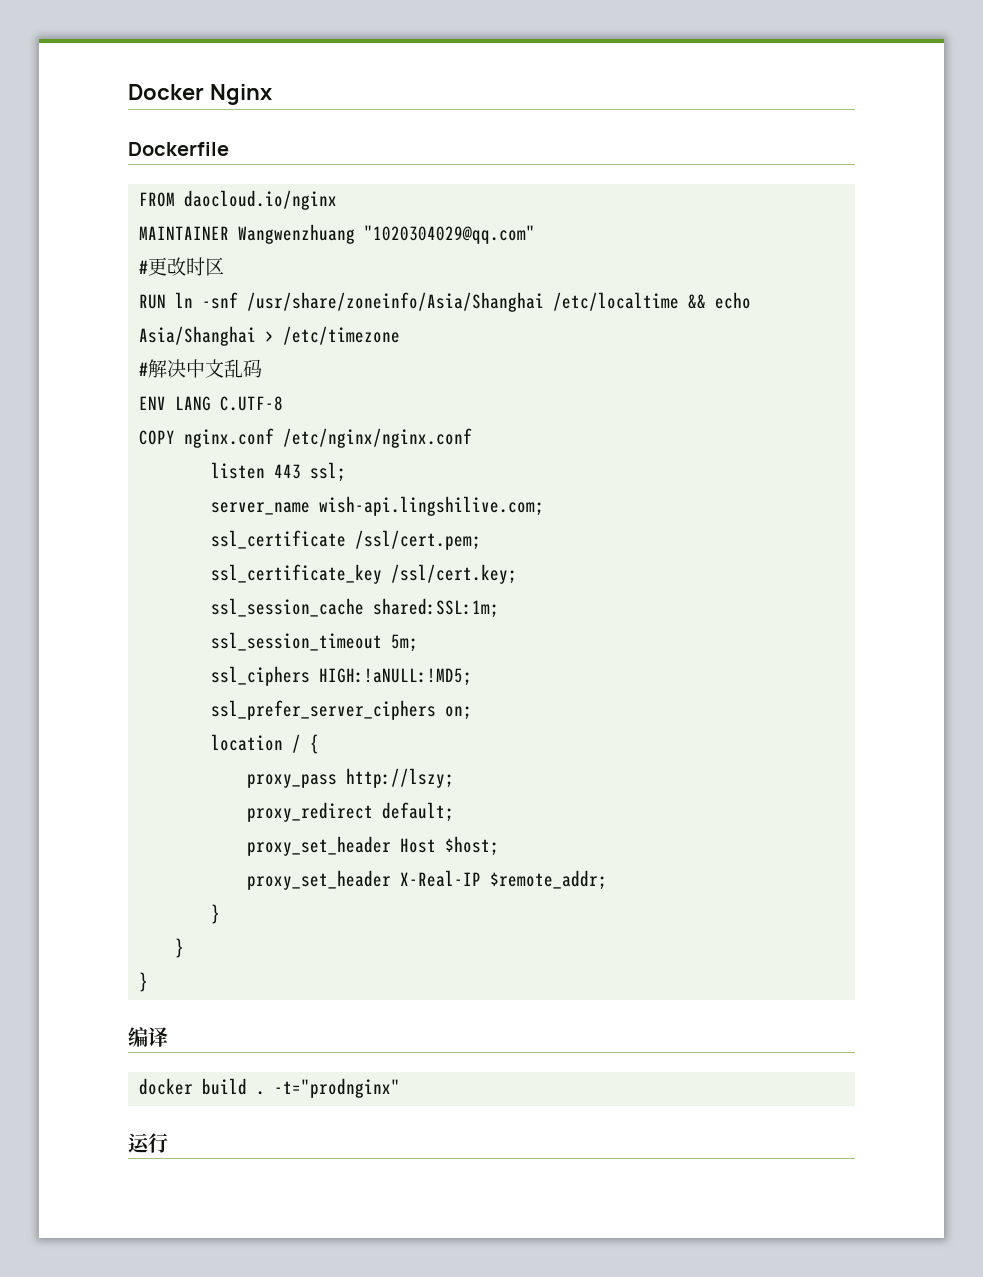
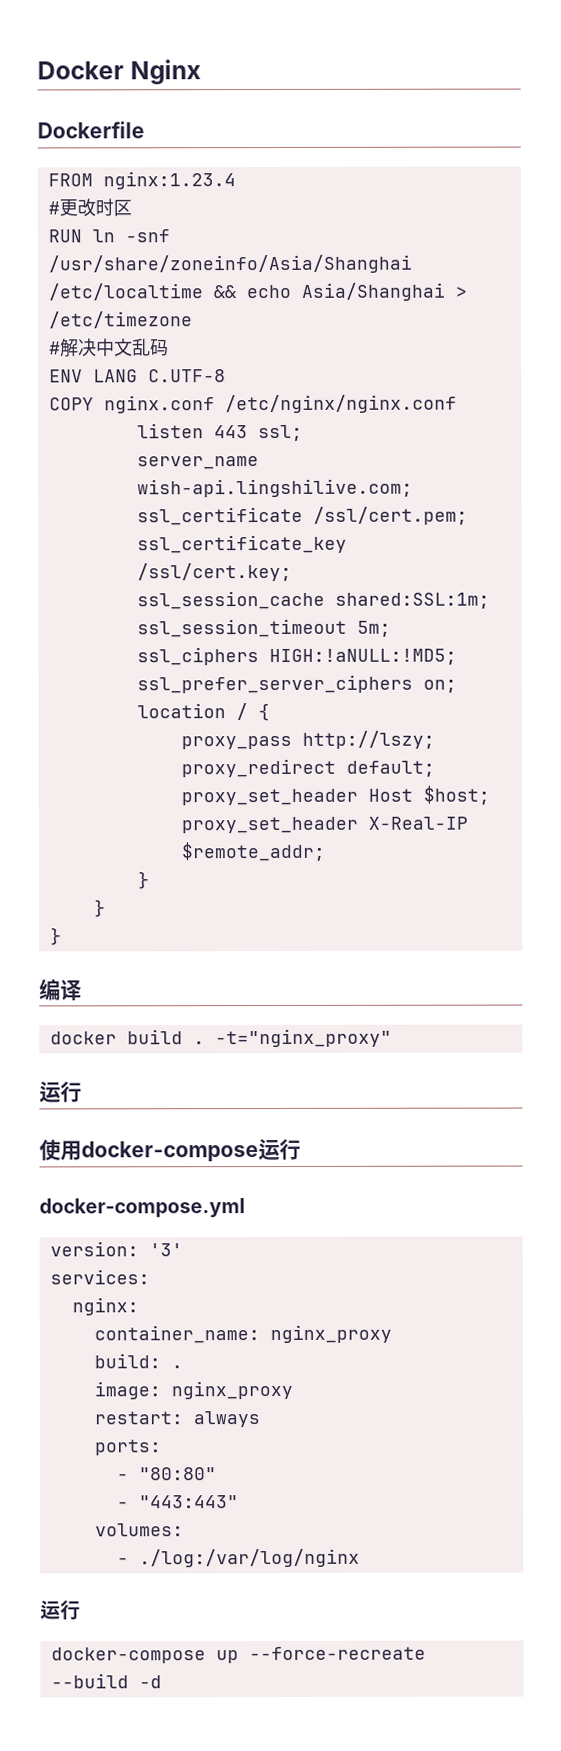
[183,190,337,210] [138,224,535,244] daocloud.io/nginx // MAINTAINER Wangwenzhuang "1020304029@qq.com" -> [102,171,236,190] nginx:1.23.4
[273,1078,400,1098] [128,1133,168,1153] -t="prodnginx" // 运行 -> [214,1028,392,1048] [39,1081,82,1103] [39,1138,301,1163] [39,1198,245,1218] [49,1241,183,1257] [49,1269,150,1285] [71,1297,139,1316] [93,1324,392,1344] [93,1353,183,1369] [93,1380,293,1400] [93,1411,260,1428] [93,1439,162,1456] [116,1467,217,1481] [116,1495,239,1509] [94,1523,184,1537] [116,1548,360,1568] [40,1600,81,1621] [50,1646,426,1664] [50,1673,162,1689] -t="nginx_proxy" // 运行 // 使用docker-compose运行 // docker-compose.yml // version: '3' // services: // nginx: // container_name: nginx_proxy // build: . // image: nginx_proxy // restart: always // ports: // - "80:80" // - "443:443" // volumes: // - ./log:/var/log/nginx // 运行 // docker-compose up --force-recreate --build -d

